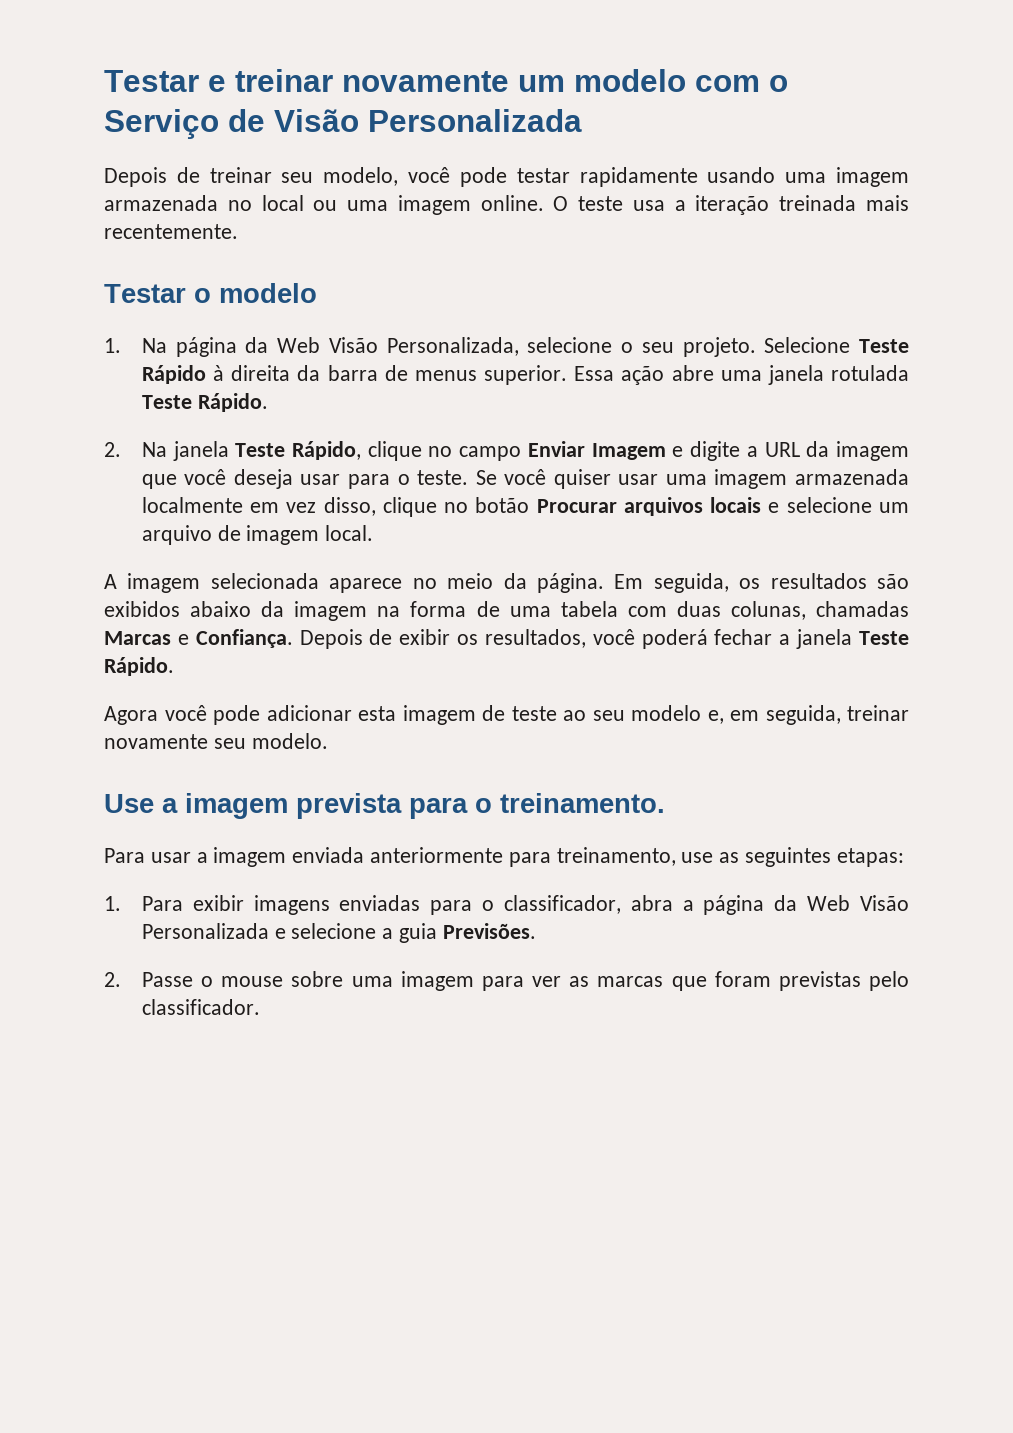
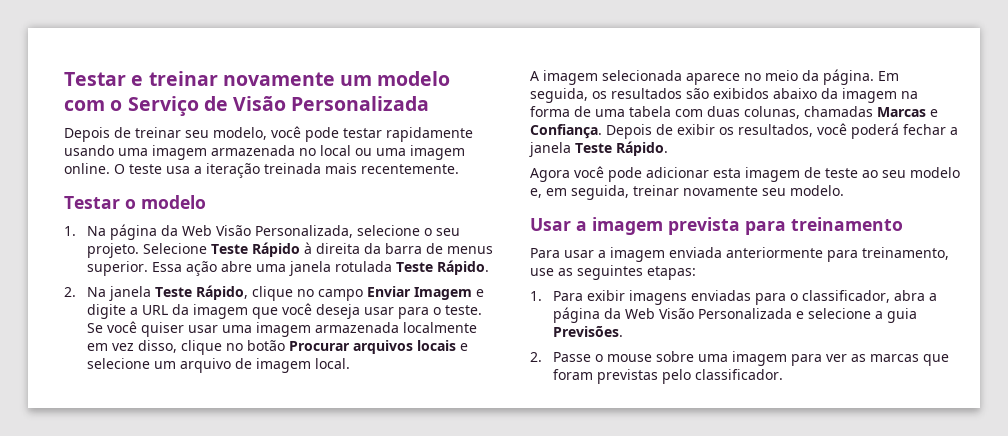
[104,794,154,813] Use -> [530,218,571,231] Usar
[475,793,665,813] o treinamento. -> [791,217,903,231] treinamento

